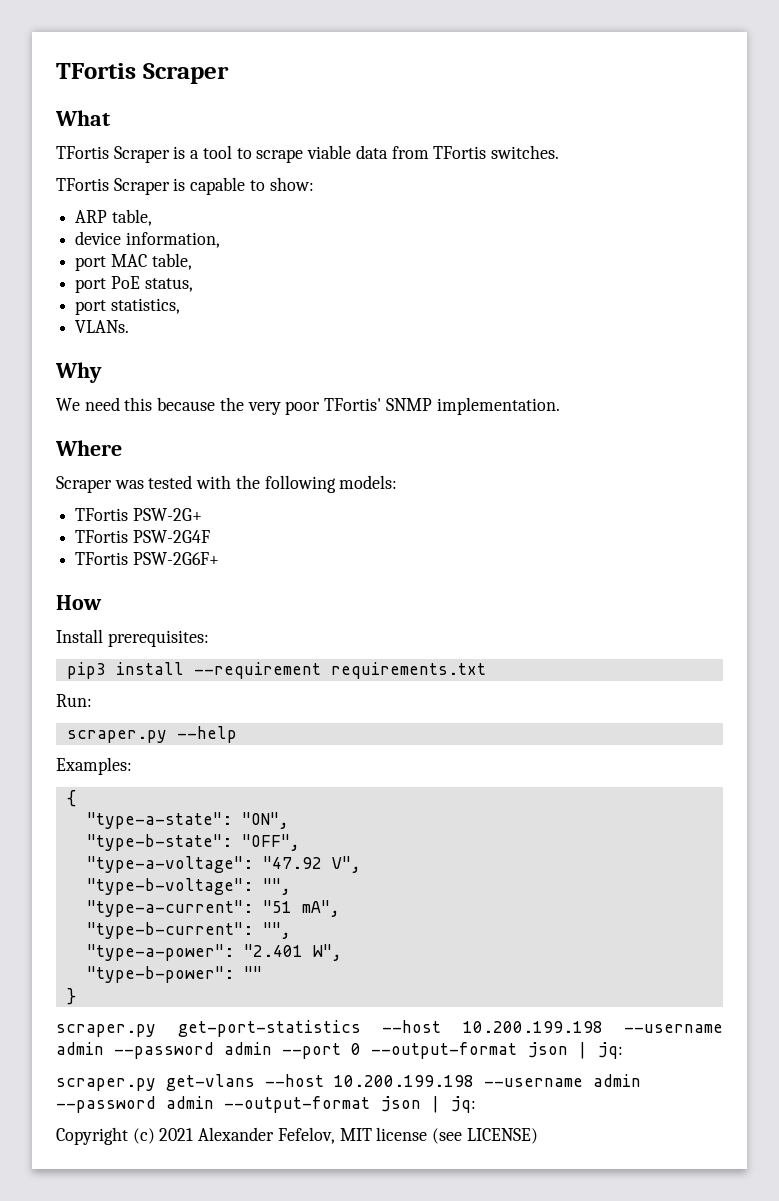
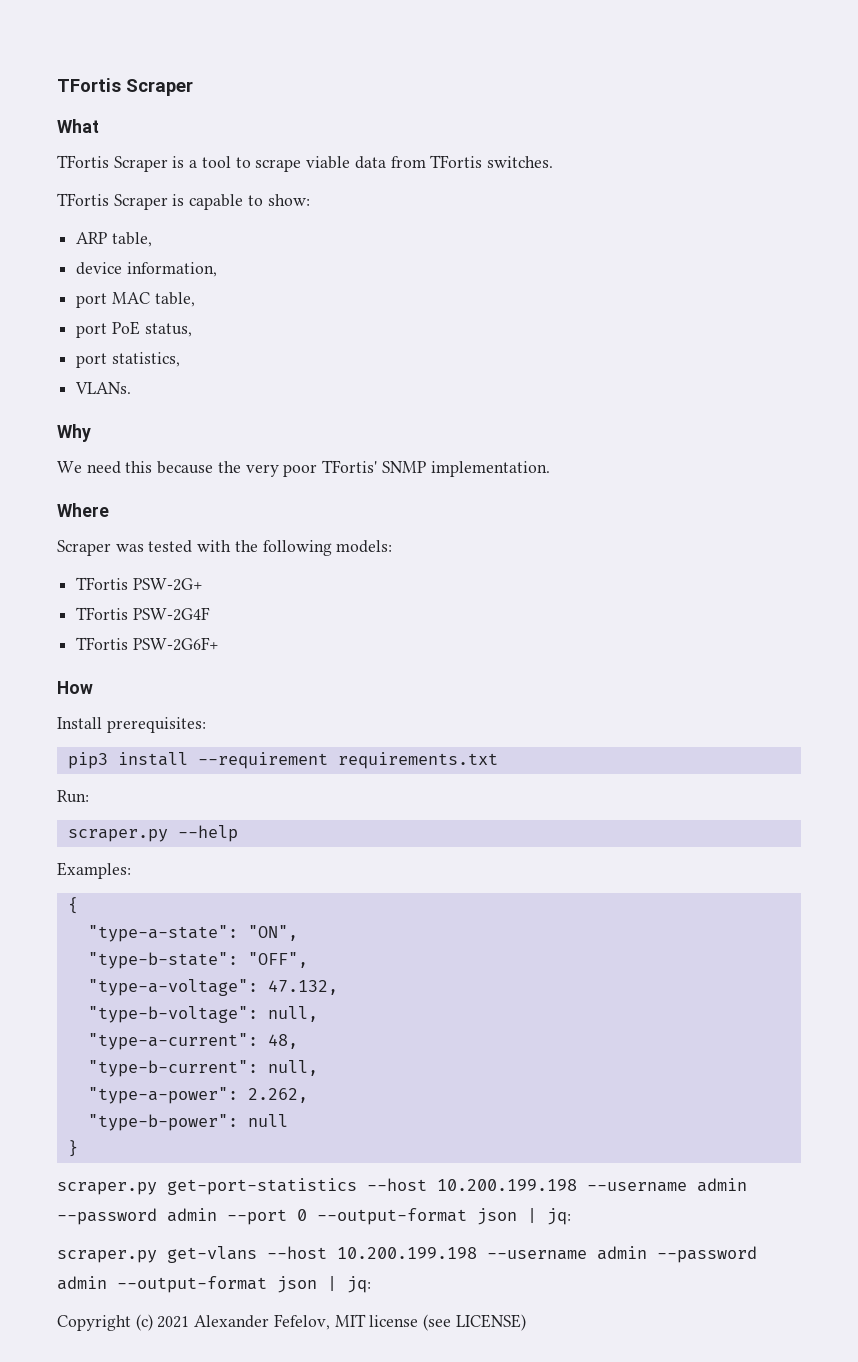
[262,856,361,873] "47.92 V", -> [267,980,338,995] 47.132,
[262,878,291,895] "", -> [267,1006,318,1022] null,
[262,900,340,917] "51 mA", -> [267,1034,298,1049] 48,
[262,922,291,939] "", -> [267,1060,318,1076] null,
[243,944,342,961] "2.401 W", -> [247,1088,308,1103] 2.262,
[243,966,262,979] "" -> [247,1114,288,1127] null

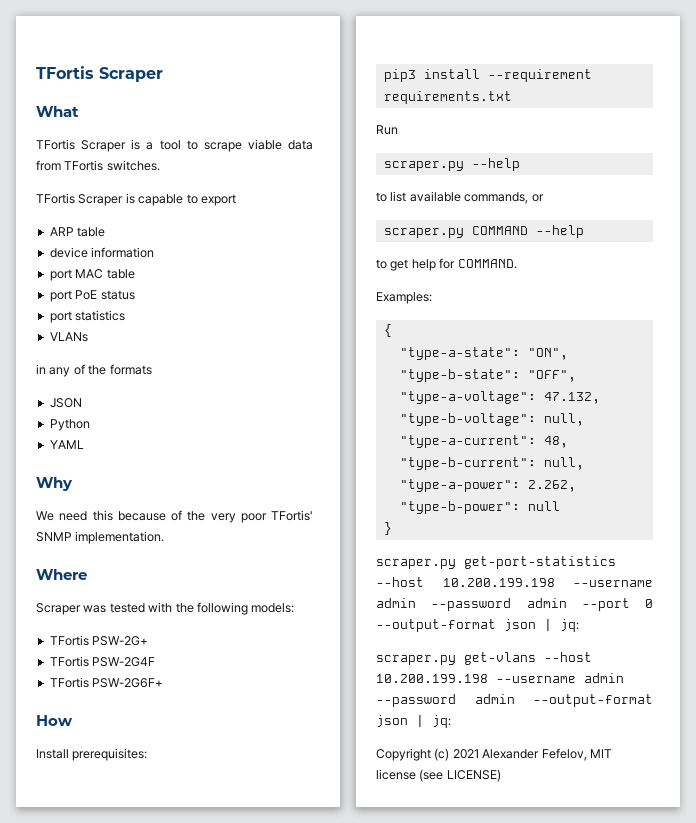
[267,194,310,206] show: -> [200,194,236,206] export
[111,232,152,247] table, -> [77,227,106,237] table
[126,262,217,277] information, -> [91,247,155,258] information
[154,292,195,307] table, -> [106,269,135,279] table
[144,323,192,337] [76,352,180,368] [75,382,132,394] status, // port statistics, // VLANs. -> [100,290,135,300] [49,310,126,323] [49,332,88,342] [36,364,152,377] [49,398,82,408] [49,419,90,431] [49,440,84,449] status // port statistics // VLANs // in any of the formats // JSON // Python // YAML
(214, 467) none -> [171,510,182,521] of
[57,790,89,803] Run: -> [376,125,398,135] Run
(238, 833) none -> [376,191,544,204] [383,225,584,238] [376,258,517,271] // to list available commands, or // scraper.py COMMAND --help // to get help for COMMAND.

